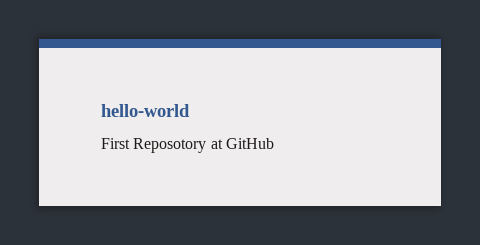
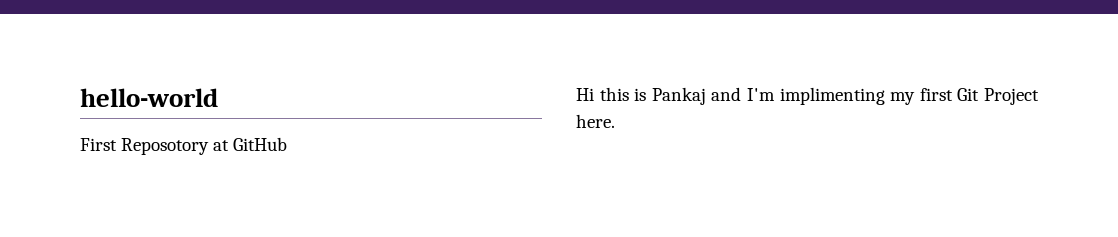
(274, 143) none -> [576,87,1039,105] [576,114,615,128] // Hi this is Pankaj and I'm implimenting my first Git Project here.

